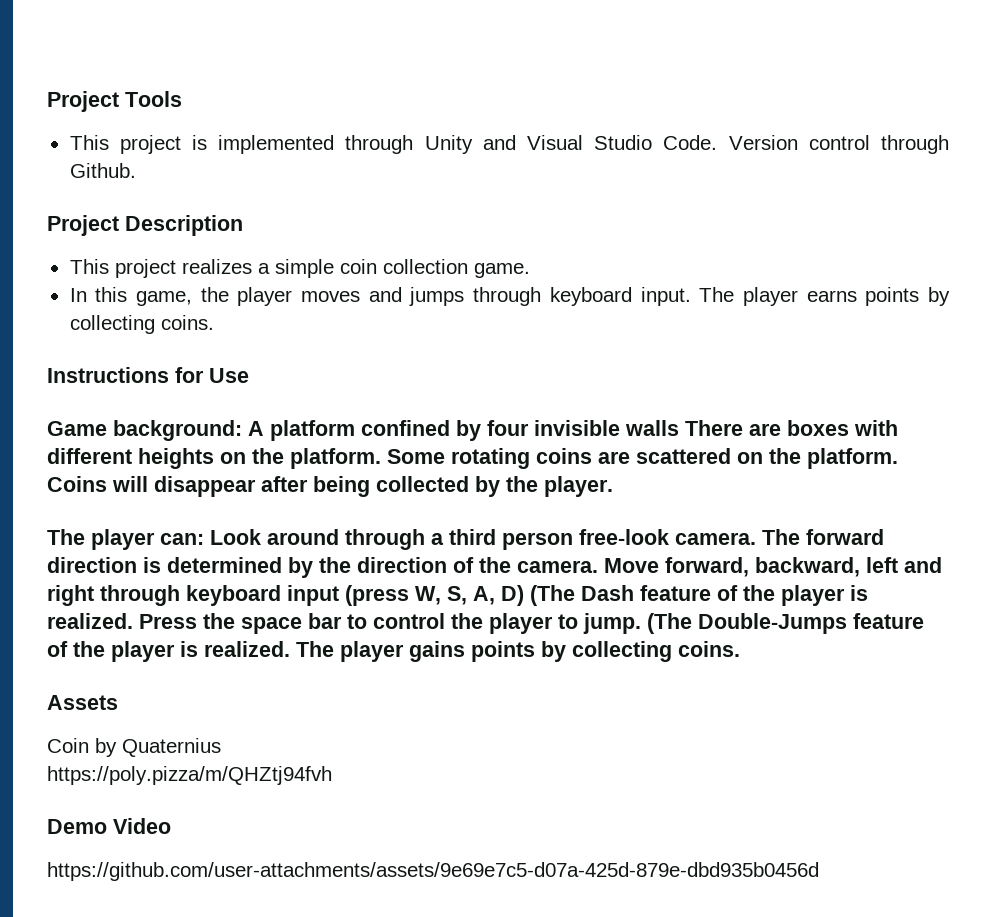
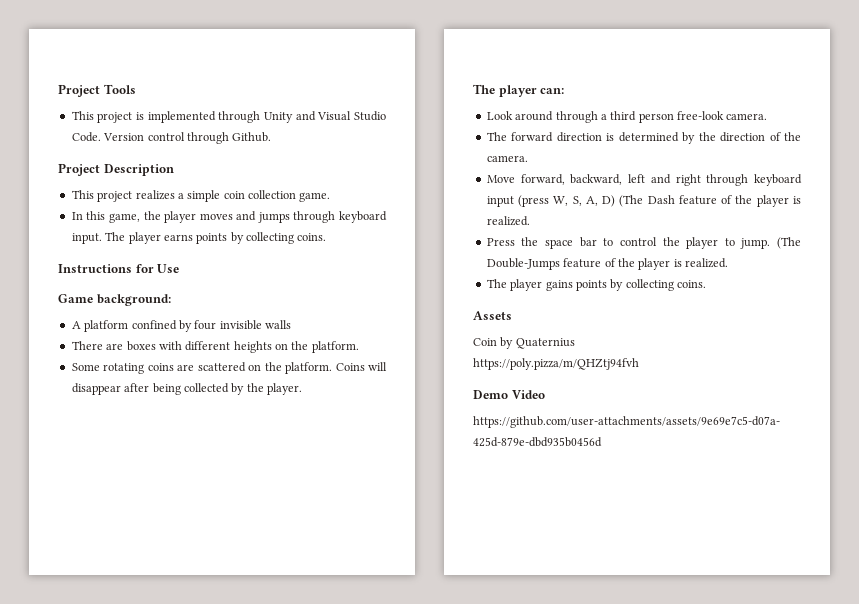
(242, 430) none -> (171, 300) //
(679, 428) none -> (291, 324) //
(381, 458) none -> (359, 347) //
(204, 539) none -> (565, 91) //
(756, 538) none -> (768, 116) //
(598, 566) none -> (528, 158) //
(133, 621) none -> (530, 221) //
(290, 649) none -> (728, 263) //

